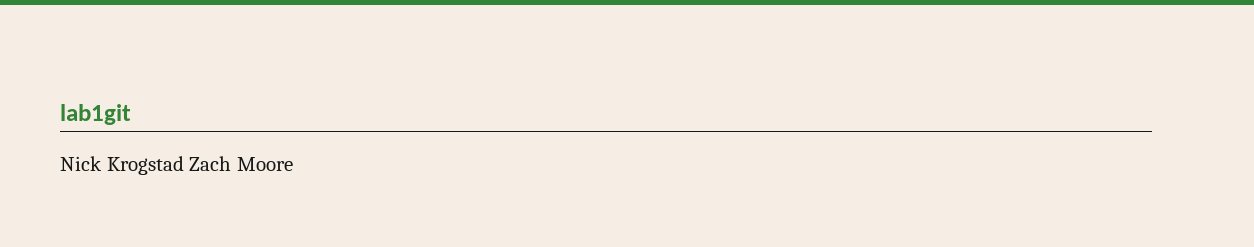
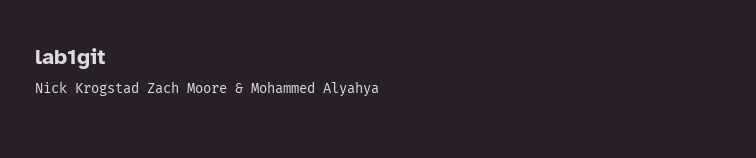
(293, 164) none -> [235,81,379,97] & Mohammed Alyahya

